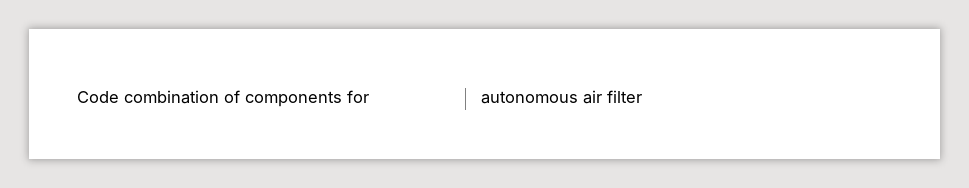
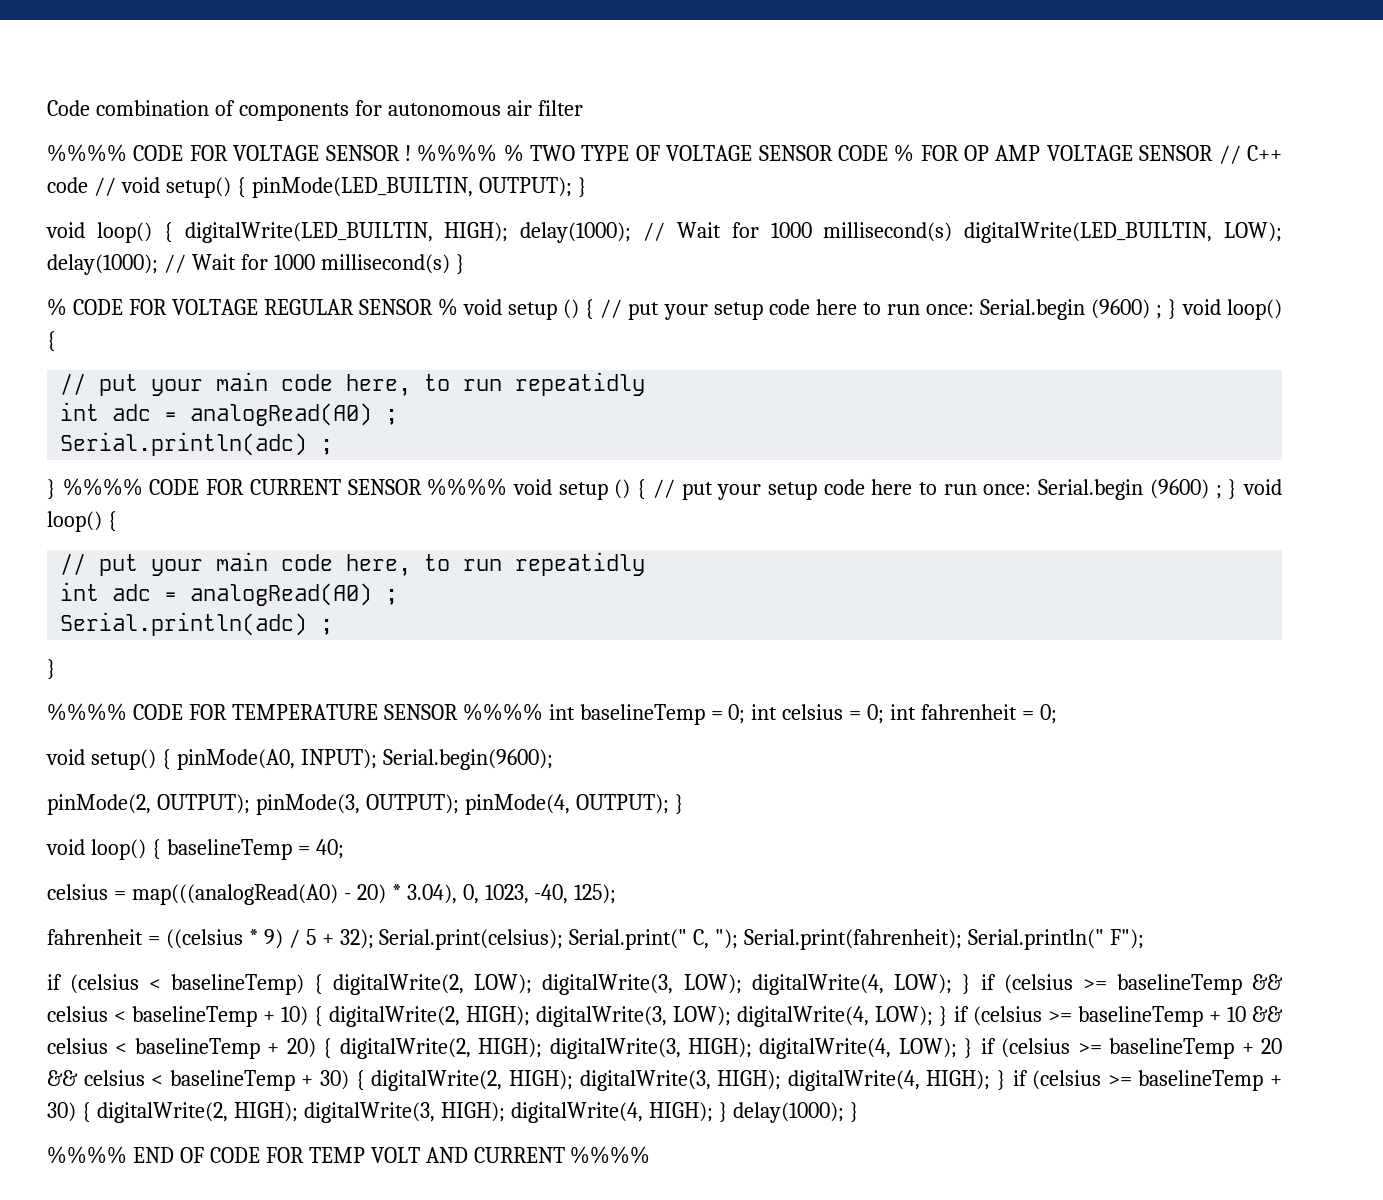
(642, 96) none -> [47,144,1282,164] [47,177,587,198] [46,222,1283,243] [47,254,465,275] [47,298,1282,320] [47,331,56,352] [60,372,646,396] [60,402,399,426] [60,432,334,456] [47,478,1282,500] [47,511,117,532] [60,552,646,576] [60,582,399,606] [60,612,334,636] [47,659,56,680] [47,703,1057,725] [46,749,553,770] [47,794,684,815] [46,839,344,860] [47,884,617,905] [47,929,1145,950] [47,974,1283,995] [47,1006,1283,1027] [47,1038,1282,1059] [47,1070,1282,1091] [47,1102,860,1123] [47,1146,651,1164] // %%%% CODE FOR VOLTAGE SENSOR ! %%%% % TWO TYPE OF VOLTAGE SENSOR CODE % FOR OP AMP VOLTAGE SENSOR // C++ code // void setup() { pinMode(LED_BUILTIN, OUTPUT); } // void loop() { digitalWrite(LED_BUILTIN, HIGH); delay(1000); // Wait for 1000 millisecond(s) digitalWrite(LED_BUILTIN, LOW); delay(1000); // Wait for 1000 millisecond(s) } // % CODE FOR VOLTAGE REGULAR SENSOR % void setup () { // put your setup code here to run once: Serial.begin (9600) ; } void loop() { // // put your main code here, to run repeatidly // int adc = analogRead(A0) ; // Serial.println(adc) ; // } %%%% CODE FOR CURRENT SENSOR %%%% void setup () { // put your setup code here to run once: Serial.begin (9600) ; } void loop() { // // put your main code here, to run repeatidly // int adc = analogRead(A0) ; // Serial.println(adc) ; // } // %%%% CODE FOR TEMPERATURE SENSOR %%%% int baselineTemp = 0; int celsius = 0; int fahrenheit = 0; // void setup() { pinMode(A0, INPUT); Serial.begin(9600); // pinMode(2, OUTPUT); pinMode(3, OUTPUT); pinMode(4, OUTPUT); } // void loop() { baselineTemp = 40; // celsius = map(((analogRead(A0) - 20) * 3.04), 0, 1023, -40, 125); // fahrenheit = ((celsius * 9) / 5 + 32); Serial.print(celsius); Serial.print(" C, "); Serial.print(fahrenheit); Serial.println(" F"); // if (celsius < baselineTemp) { digitalWrite(2, LOW); digitalWrite(3, LOW); digitalWrite(4, LOW); } if (celsius >= baselineTemp && celsius < baselineTemp + 10) { digitalWrite(2, HIGH); digitalWrite(3, LOW); digitalWrite(4, LOW); } if (celsius >= baselineTemp + 10 && celsius < baselineTemp + 20) { digitalWrite(2, HIGH); digitalWrite(3, HIGH); digitalWrite(4, LOW); } if (celsius >= baselineTemp + 20 && celsius < baselineTemp + 30) { digitalWrite(2, HIGH); digitalWrite(3, HIGH); digitalWrite(4, HIGH); } if (celsius >= baselineTemp + 30) { digitalWrite(2, HIGH); digitalWrite(3, HIGH); digitalWrite(4, HIGH); } delay(1000); } // %%%% END OF CODE FOR TEMP VOLT AND CURRENT %%%%

